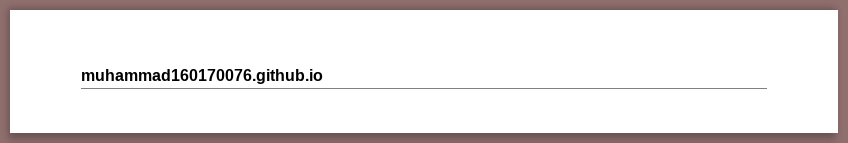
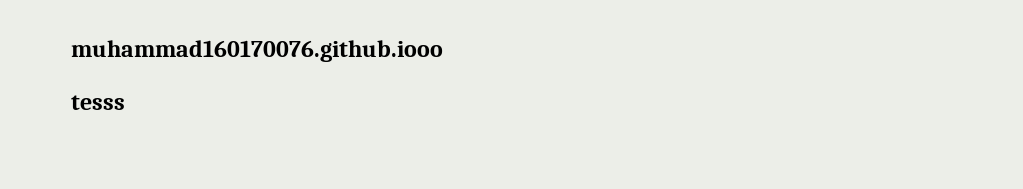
[81,69,323,84] muhammad160170076.github.io -> [71,40,443,62] [71,95,125,110] muhammad160170076.github.iooo // tesss

